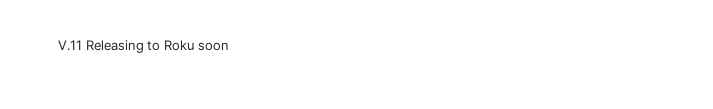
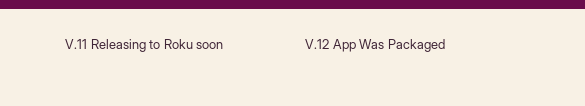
(229, 46) none -> [305,39,445,52] // V.12 App Was Packaged

